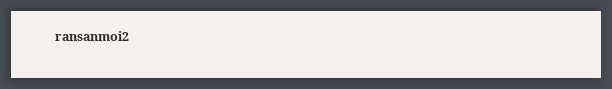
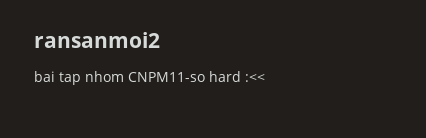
(129, 36) none -> [34,71,265,85] // bai tap nhom CNPM11-so hard :<<

